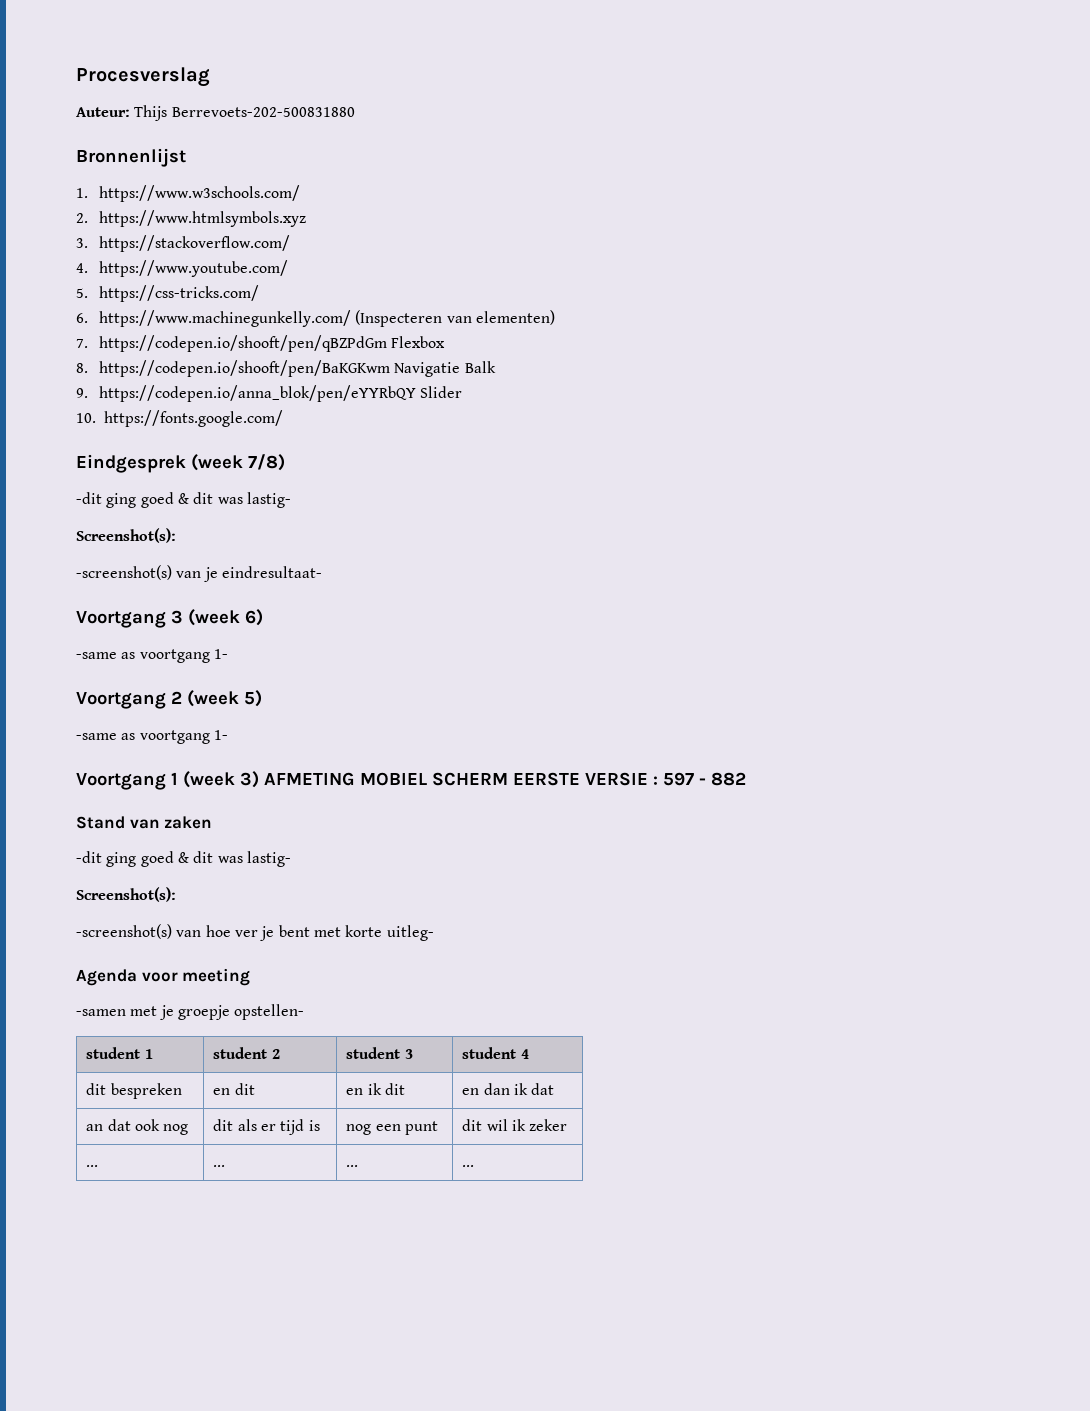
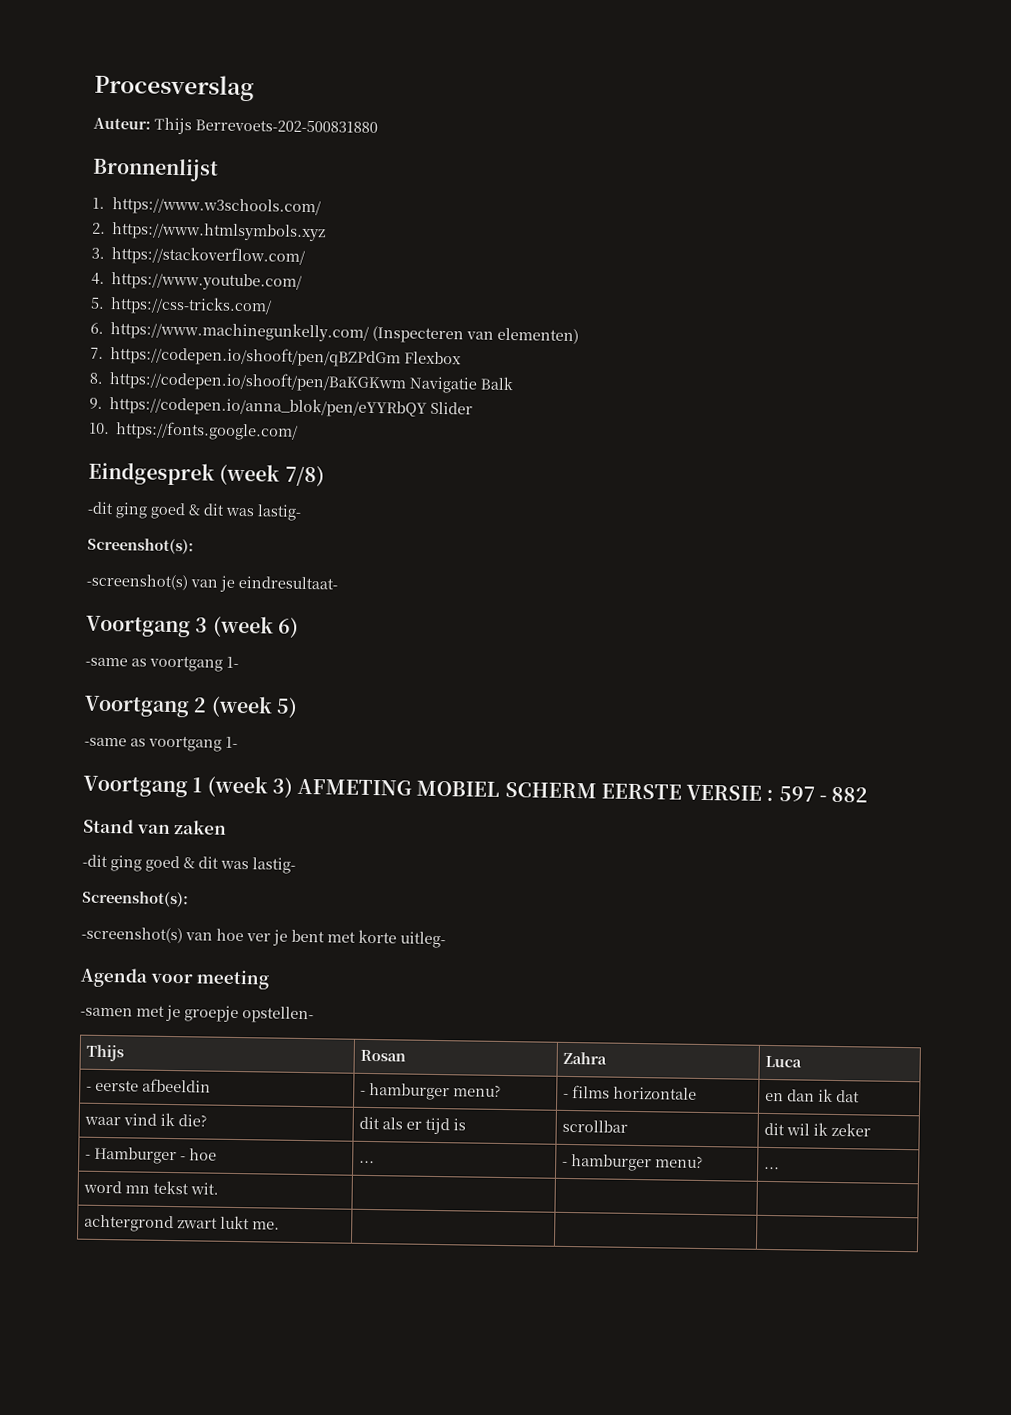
[86,1047,153,1059] [213,1047,280,1059] [346,1047,413,1059] [462,1047,529,1059] [86,1083,182,1099] [213,1083,255,1095] [346,1083,405,1095] student 1 | student 2 | student 3 | student 4 // dit bespreken | en dit | en ik dit -> [85,1044,124,1062] [359,1049,406,1062] [562,1051,607,1065] [764,1055,802,1068] [85,1078,211,1093] [359,1082,501,1101] [562,1085,697,1100] Thijs | Rosan | Zahra | Luca // - eerste afbeeldin | - hamburger menu? | - films horizontale
[86,1119,189,1135] an dat ook nog -> [83,1112,207,1127] waar vind ik die?
[346,1121,438,1135] nog een punt -> [561,1119,628,1133] scrollbar
[86,1165,99,1167] [213,1165,226,1167] [346,1165,359,1167] [462,1165,475,1167] ... | ... | ... | ... -> [84,1146,217,1165] [358,1160,375,1164] [561,1154,703,1172] [763,1166,780,1170] [82,1180,219,1195] [83,1214,280,1233] - Hamburger - hoe | ... | - hamburger menu? | ... // word mn tekst wit. | | | // achtergrond zwart lukt me. | | |

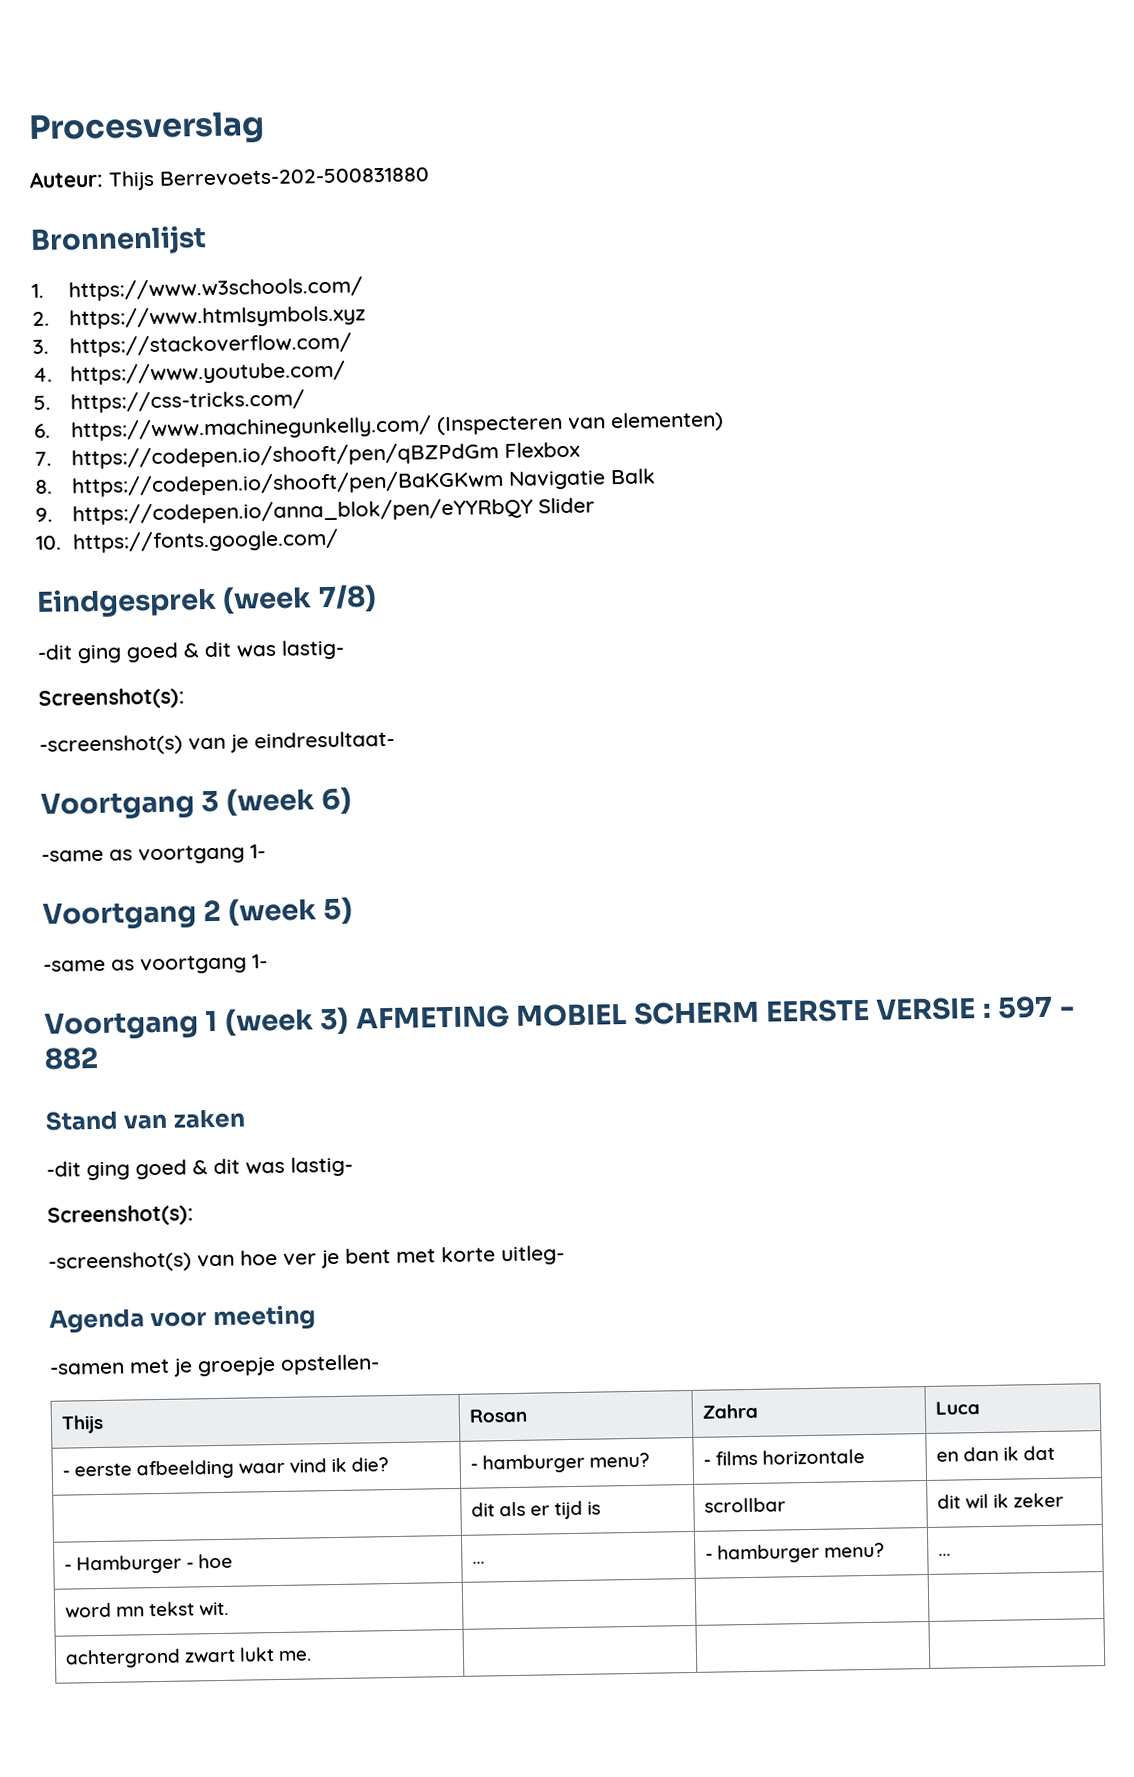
[141,1078,211,1093] afbeeldin -> [135,1457,390,1480] afbeelding waar vind ik die?
[83,1112,207,1127] waar vind ik die? -> (1055, 1453) none

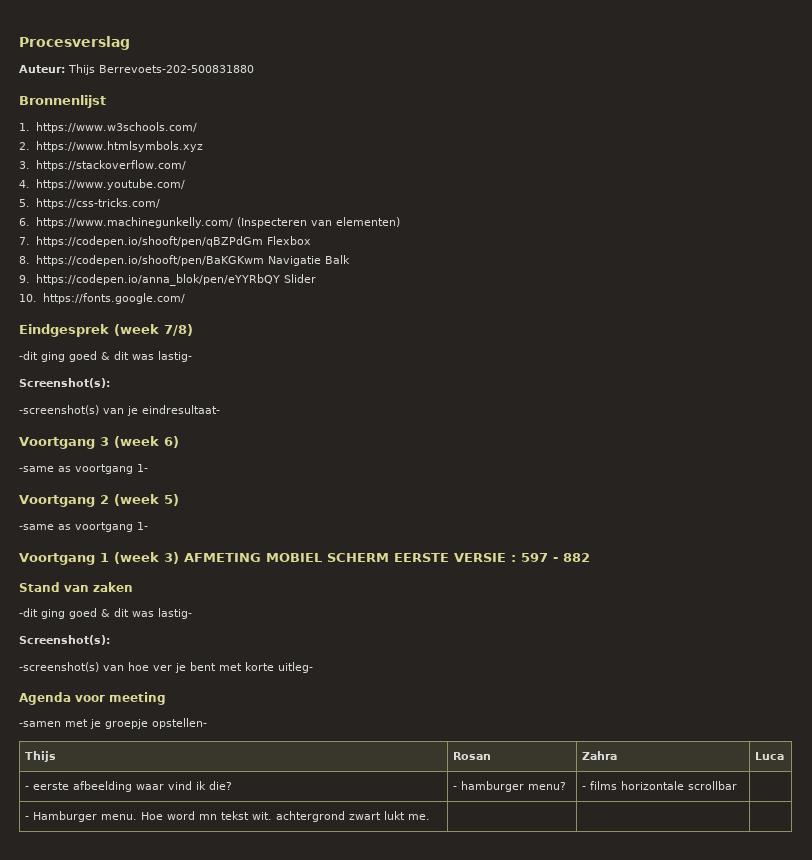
[935,1445,1055,1462] [470,1500,602,1520] [703,1497,786,1513] [936,1492,1064,1509] [63,1553,233,1575] [471,1561,485,1564] [704,1542,885,1564] [937,1553,951,1556] | en dan ik dat // | dit als er tijd is | scrollbar | dit wil ik zeker // - Hamburger - hoe | ... | - hamburger menu? | ... // -> [687,781,737,790] [24,811,163,822] scrollbar | // - Hamburger menu. Hoe
(229, 1608) | | | // -> (272, 816) none

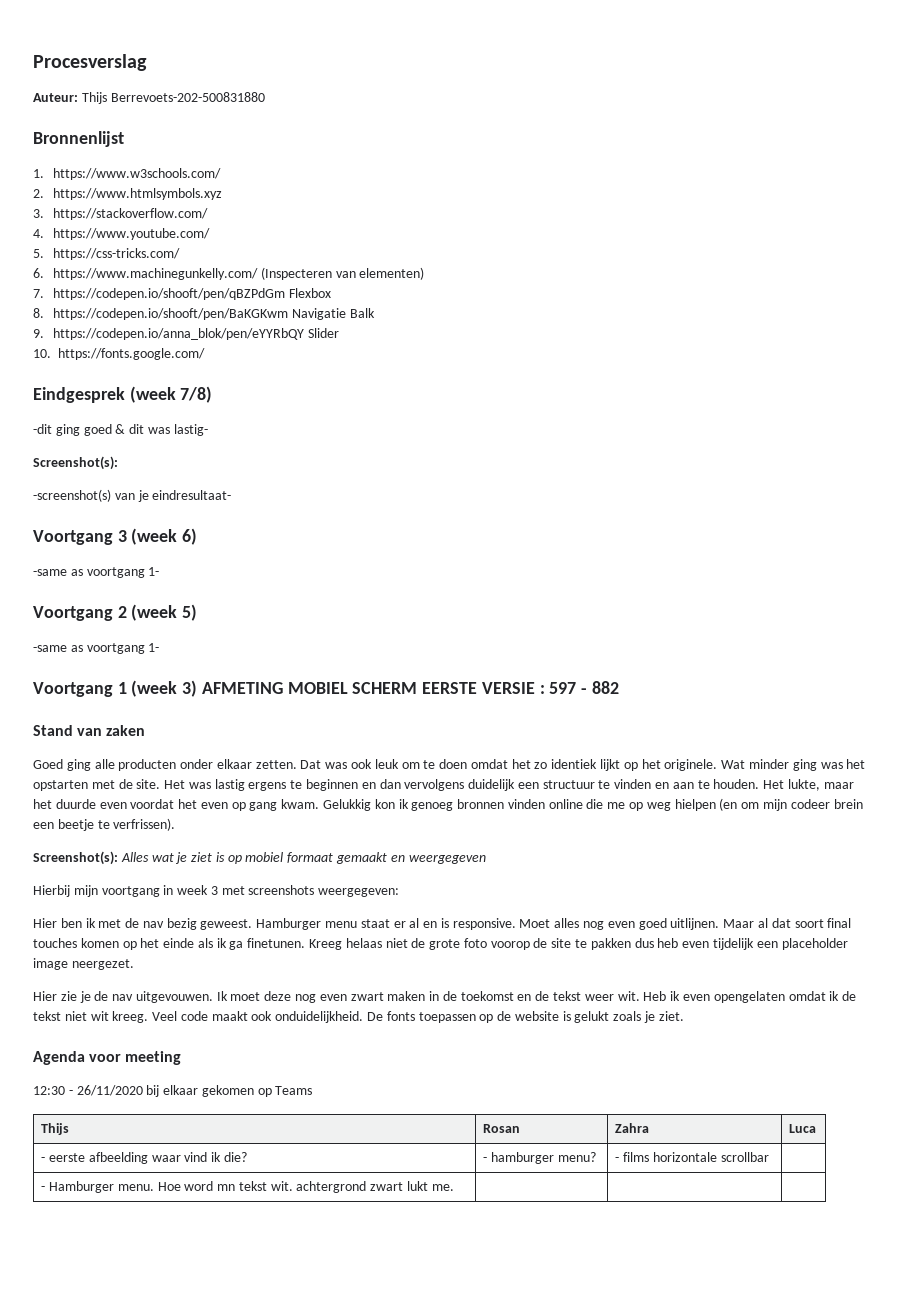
[19,608,192,619] [19,635,110,645] [19,662,313,673] [19,692,166,705] [19,718,207,729] -dit ging goed & dit was lastig- // Screenshot(s): // -screenshot(s) van hoe ver je bent met korte uitleg- // Agenda voor meeting // -samen met je groepje opstellen- -> [33,759,866,771] [33,779,854,791] [33,798,863,811] [33,818,176,831] [33,851,486,865] [33,885,400,897] [33,918,852,930] [33,938,848,950] [33,958,134,970] [33,991,857,1003] [33,1011,684,1023] [33,1051,182,1065] [33,1085,313,1097] Goed ging alle producten onder elkaar zetten. Dat was ook leuk om te doen omdat het zo identiek lijkt op het originele. Wat minder ging was het opstarten met de site. Het was lastig ergens te beginnen en dan vervolgens duidelijk een structuur te vinden en aan te houden. Het lukte, maar het duurde even voordat het even op gang kwam. Gelukkig kon ik genoeg bronnen vinden online die me op weg hielpen (en om mijn codeer brein een beetje te verfrissen). // Screenshot(s): Alles wat je ziet is op mobiel formaat gemaakt en weergegeven // Hierbij mijn voortgang in week 3 met screenshots weergegeven: // Hier ben ik met de nav bezig geweest. Hamburger menu staat er al en is responsive. Moet alles nog even goed uitlijnen. Maar al dat soort final touches komen op het einde als ik ga finetunen. Kreeg helaas niet de grote foto voorop de site te pakken dus heb even tijdelijk een placeholder image neergezet. // Hier zie je de nav uitgevouwen. Ik moet deze nog even zwart maken in de toekomst en de tekst weer wit. Heb ik even opengelaten omdat ik de tekst niet wit kreeg. Veel code maakt ook onduidelijkheid. De fonts toepassen op de website is gelukt zoals je ziet. // Agenda voor meeting // 12:30 - 26/11/2020 bij elkaar gekomen op Teams

